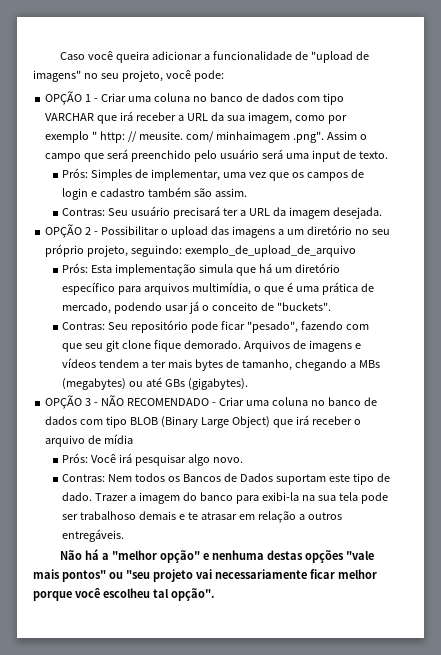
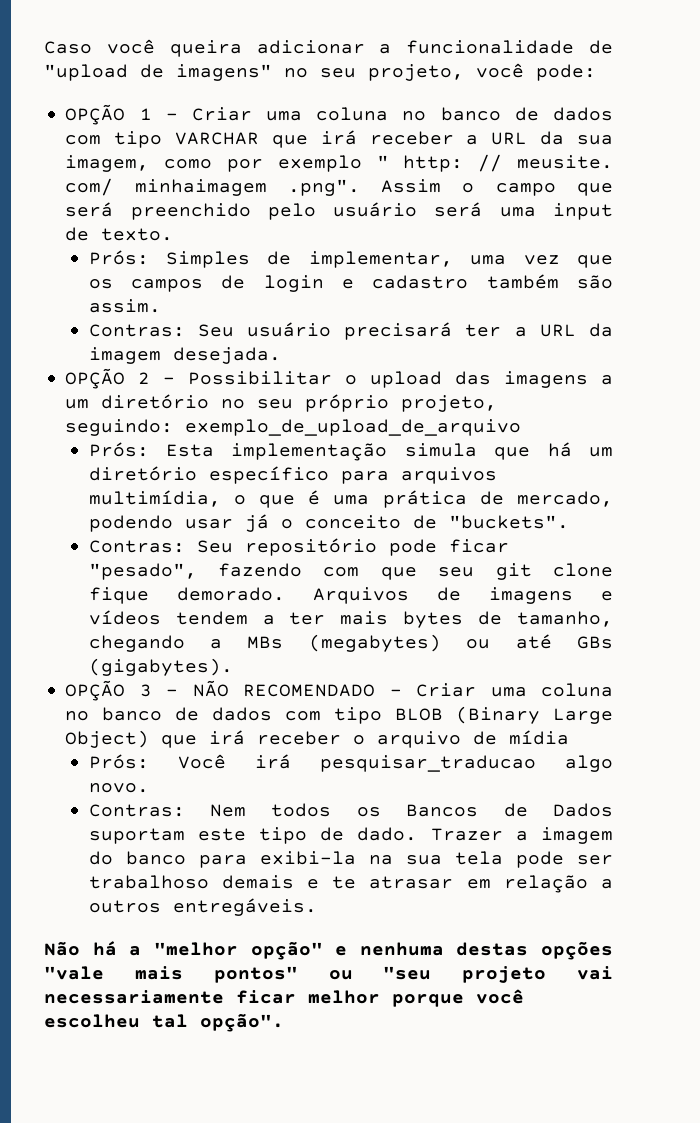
[135,454,187,466] pesquisar -> [319,755,536,772] pesquisar_traducao

